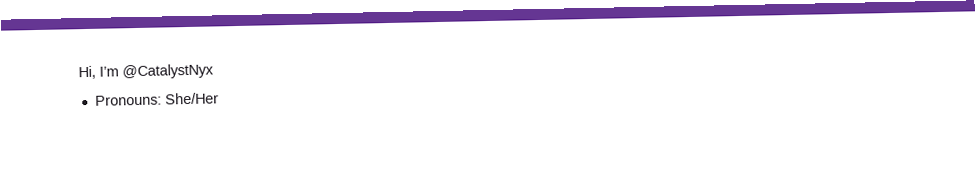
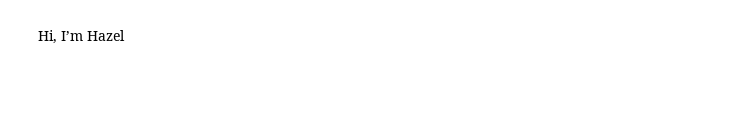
[122,63,214,80] [94,92,219,106] @CatalystNyx // Pronouns: She/Her -> [87,30,125,41] Hazel

